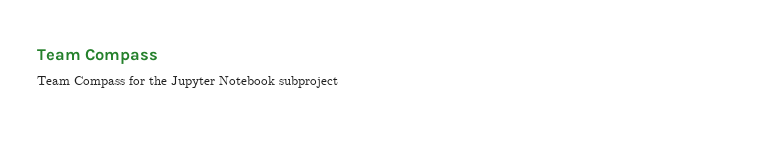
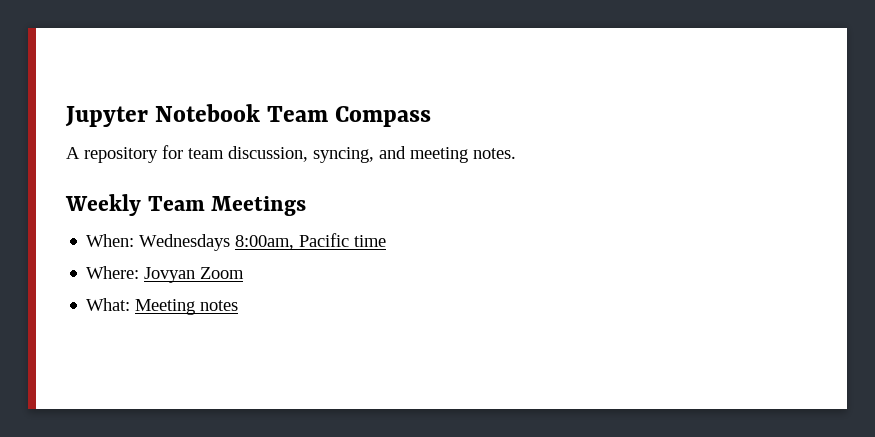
(37, 55) none -> [65,104,261,127] Jupyter Notebook
[37,76,338,88] Team Compass for the Jupyter Notebook subproject -> [66,145,516,163] [65,194,307,216] [86,233,387,251] [86,266,245,283] [86,298,239,315] A repository for team discussion, syncing, and meeting notes. // Weekly Team Meetings // When: Wednesdays 8:00am, Pacific time // Where: Jovyan Zoom // What: Meeting notes

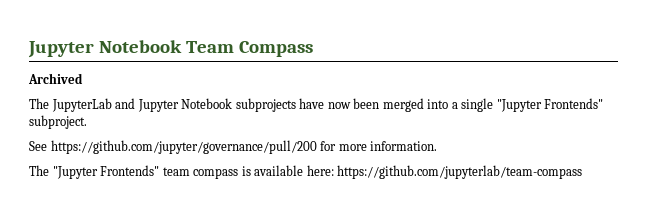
[66,145,516,163] [65,194,307,216] [86,233,387,251] [86,266,245,283] [86,298,239,315] A repository for team discussion, syncing, and meeting notes. // Weekly Team Meetings // When: Wednesdays 8:00am, Pacific time // Where: Jovyan Zoom // What: Meeting notes -> [28,73,83,84] [29,98,604,112] [29,115,87,129] [29,140,438,154] [29,165,583,179] Archived // The JupyterLab and Jupyter Notebook subprojects have now been merged into a single "Jupyter Frontends" subproject. // See https://github.com/jupyter/governance/pull/200 for more information. // The "Jupyter Frontends" team compass is available here: https://github.com/jupyterlab/team-compass

